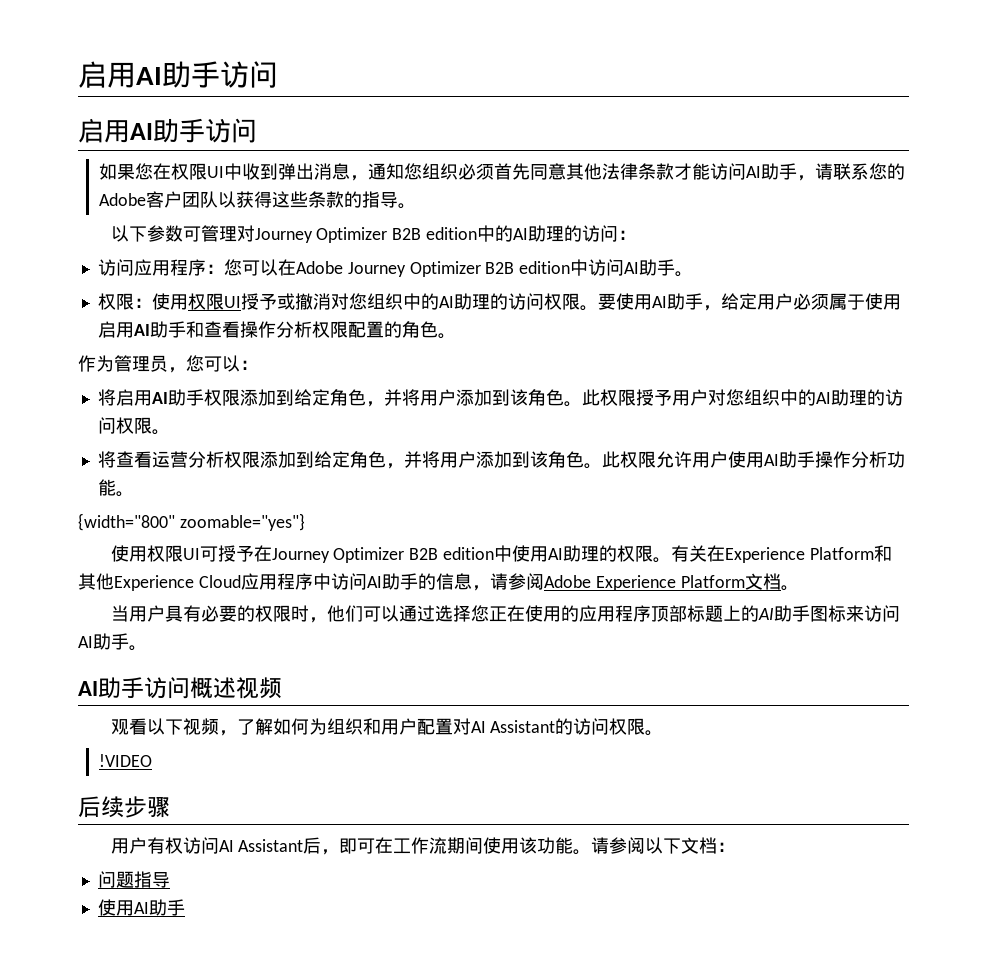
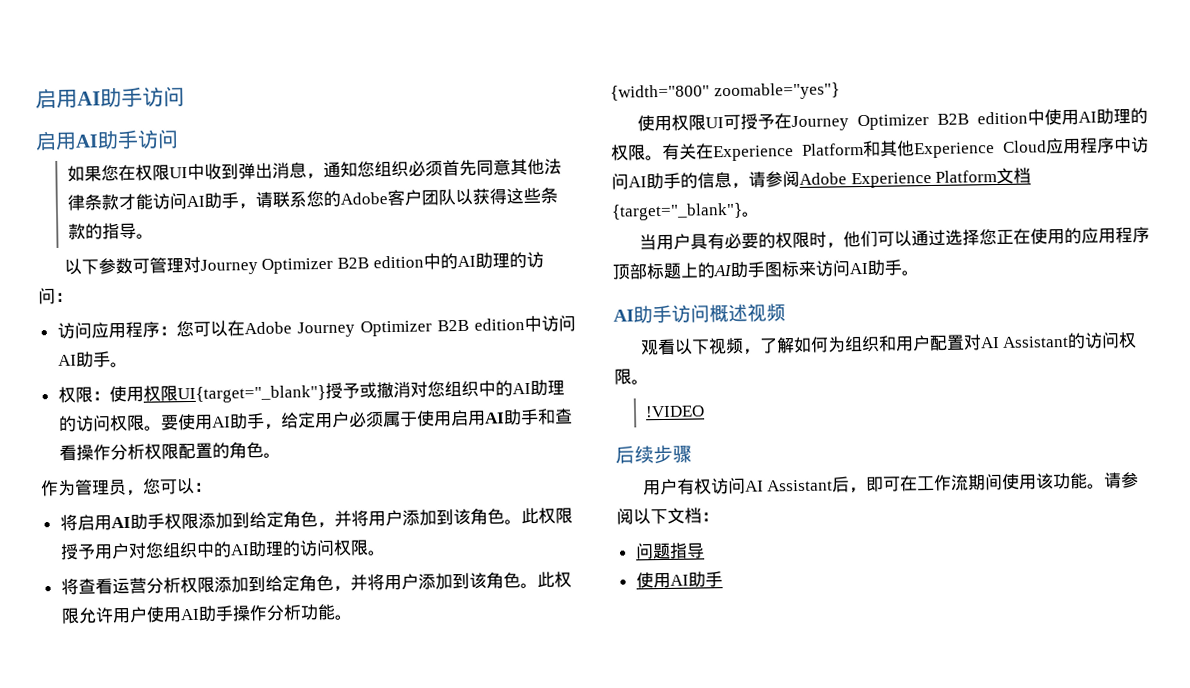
[223,296,241,308] UI -> [176,385,326,404] UI{target="_blank"}
(781, 581) none -> [611,202,743,221] {target="_blank"}

